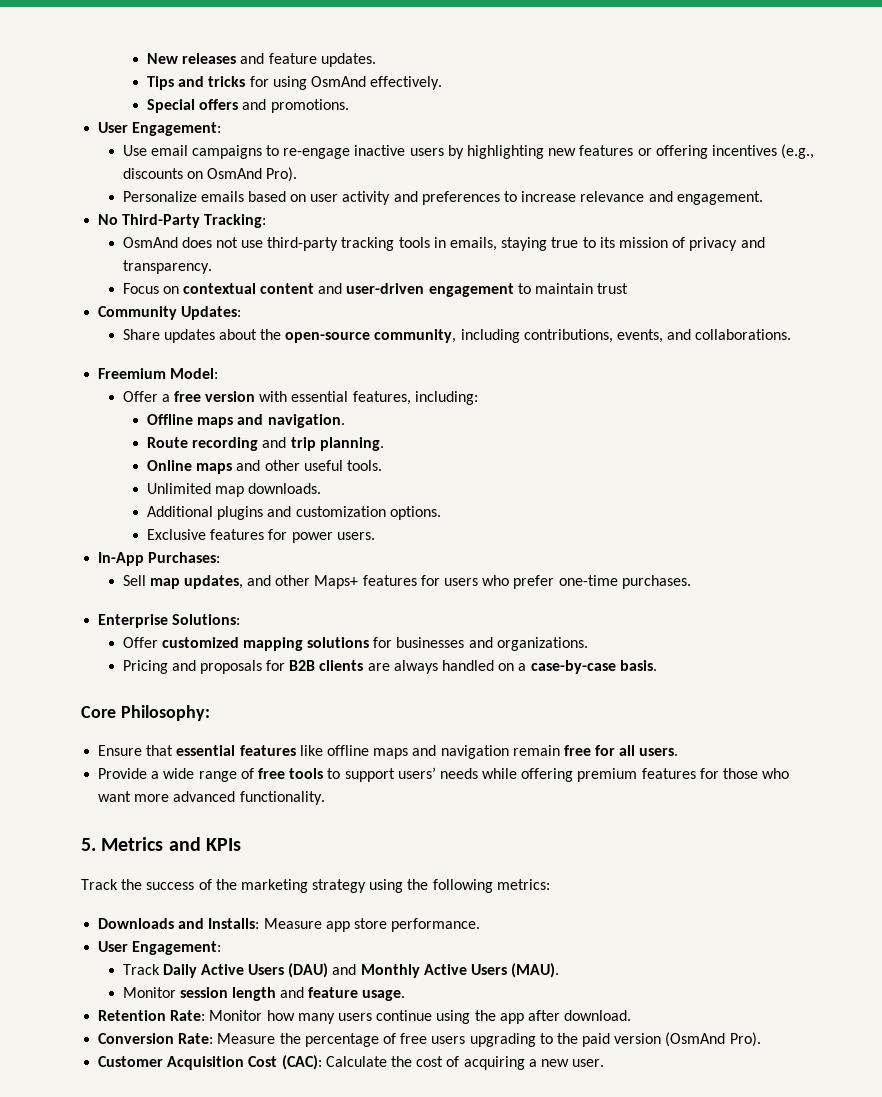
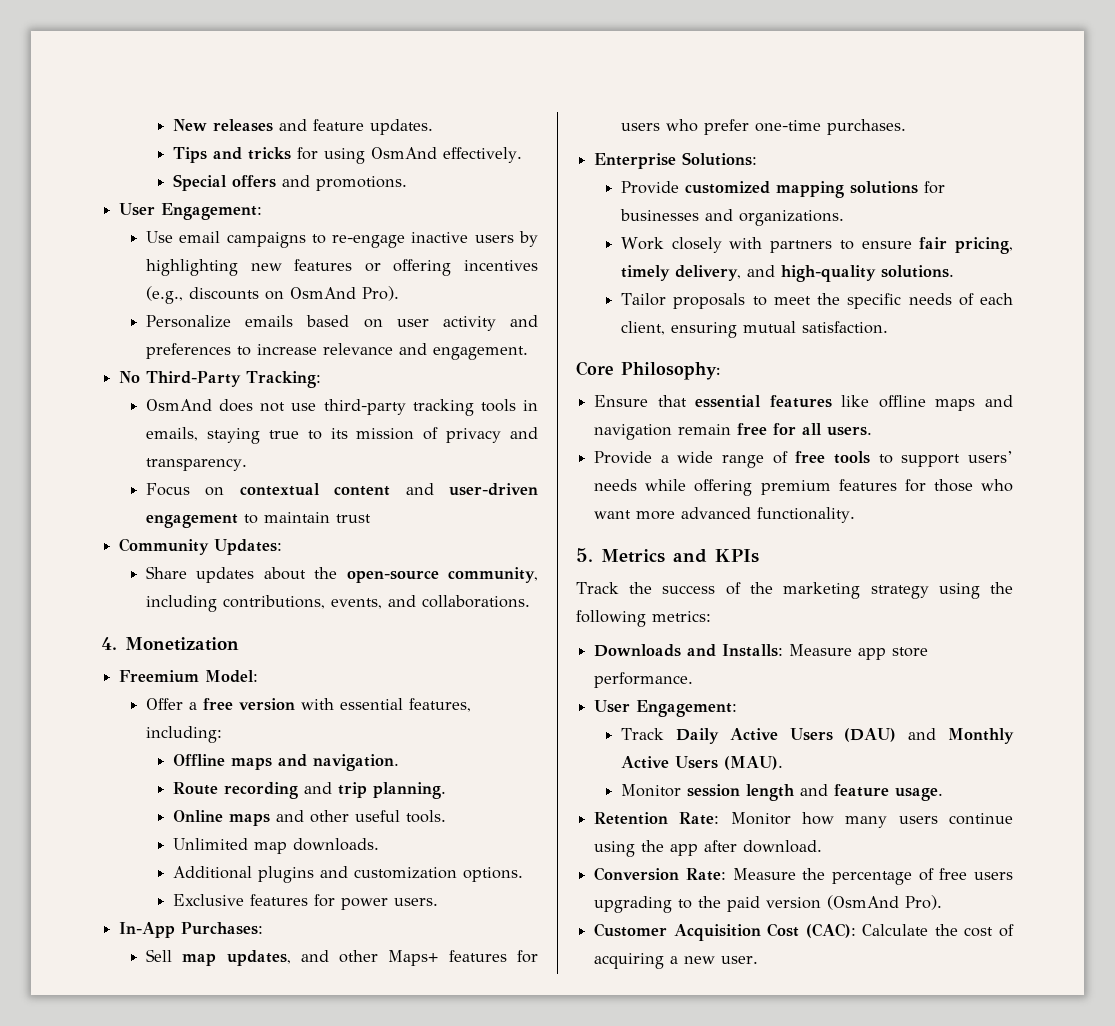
(792, 334) none -> [101,637,239,651] // 4. Monetization
[122,637,158,648] Offer -> [621,181,680,194] Provide
[122,660,657,674] Pricing and proposals for B2B clients are always handled on a case-by-case basis. -> [621,237,1013,254] [621,265,955,282] [621,293,1013,309] [621,321,889,338] Work closely with partners to ensure fair pricing, timely delivery, and high-quality solutions. // Tailor proposals to meet the specific needs of each client, ensuring mutual satisfaction.

